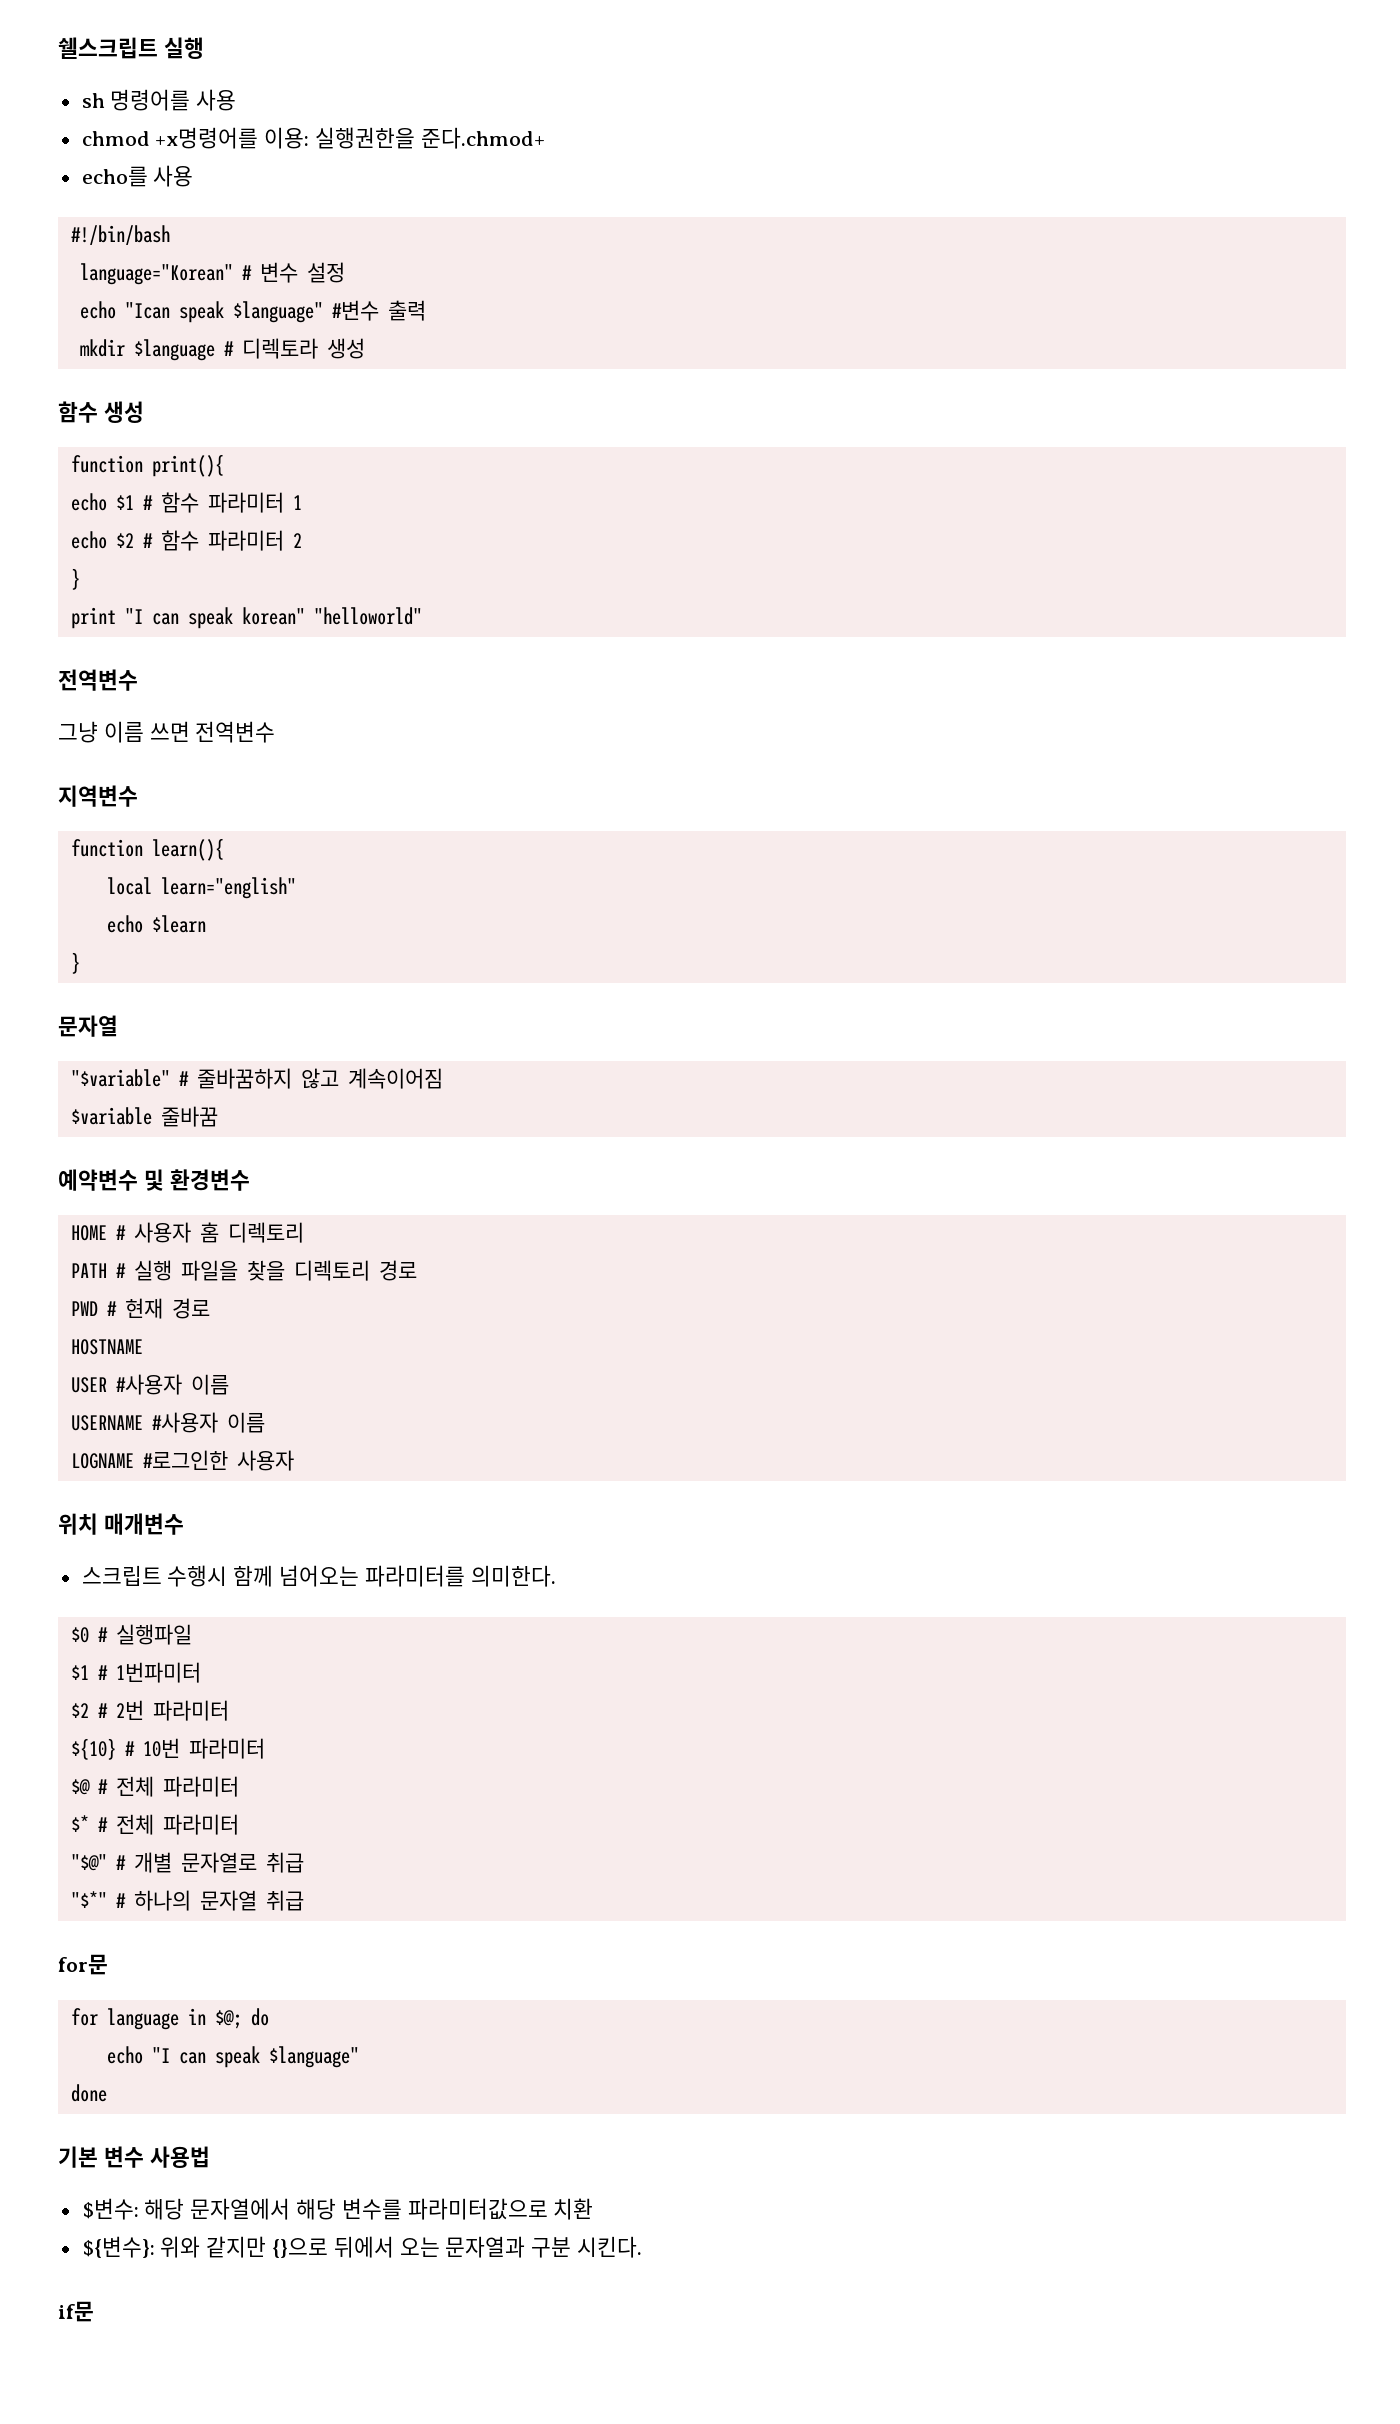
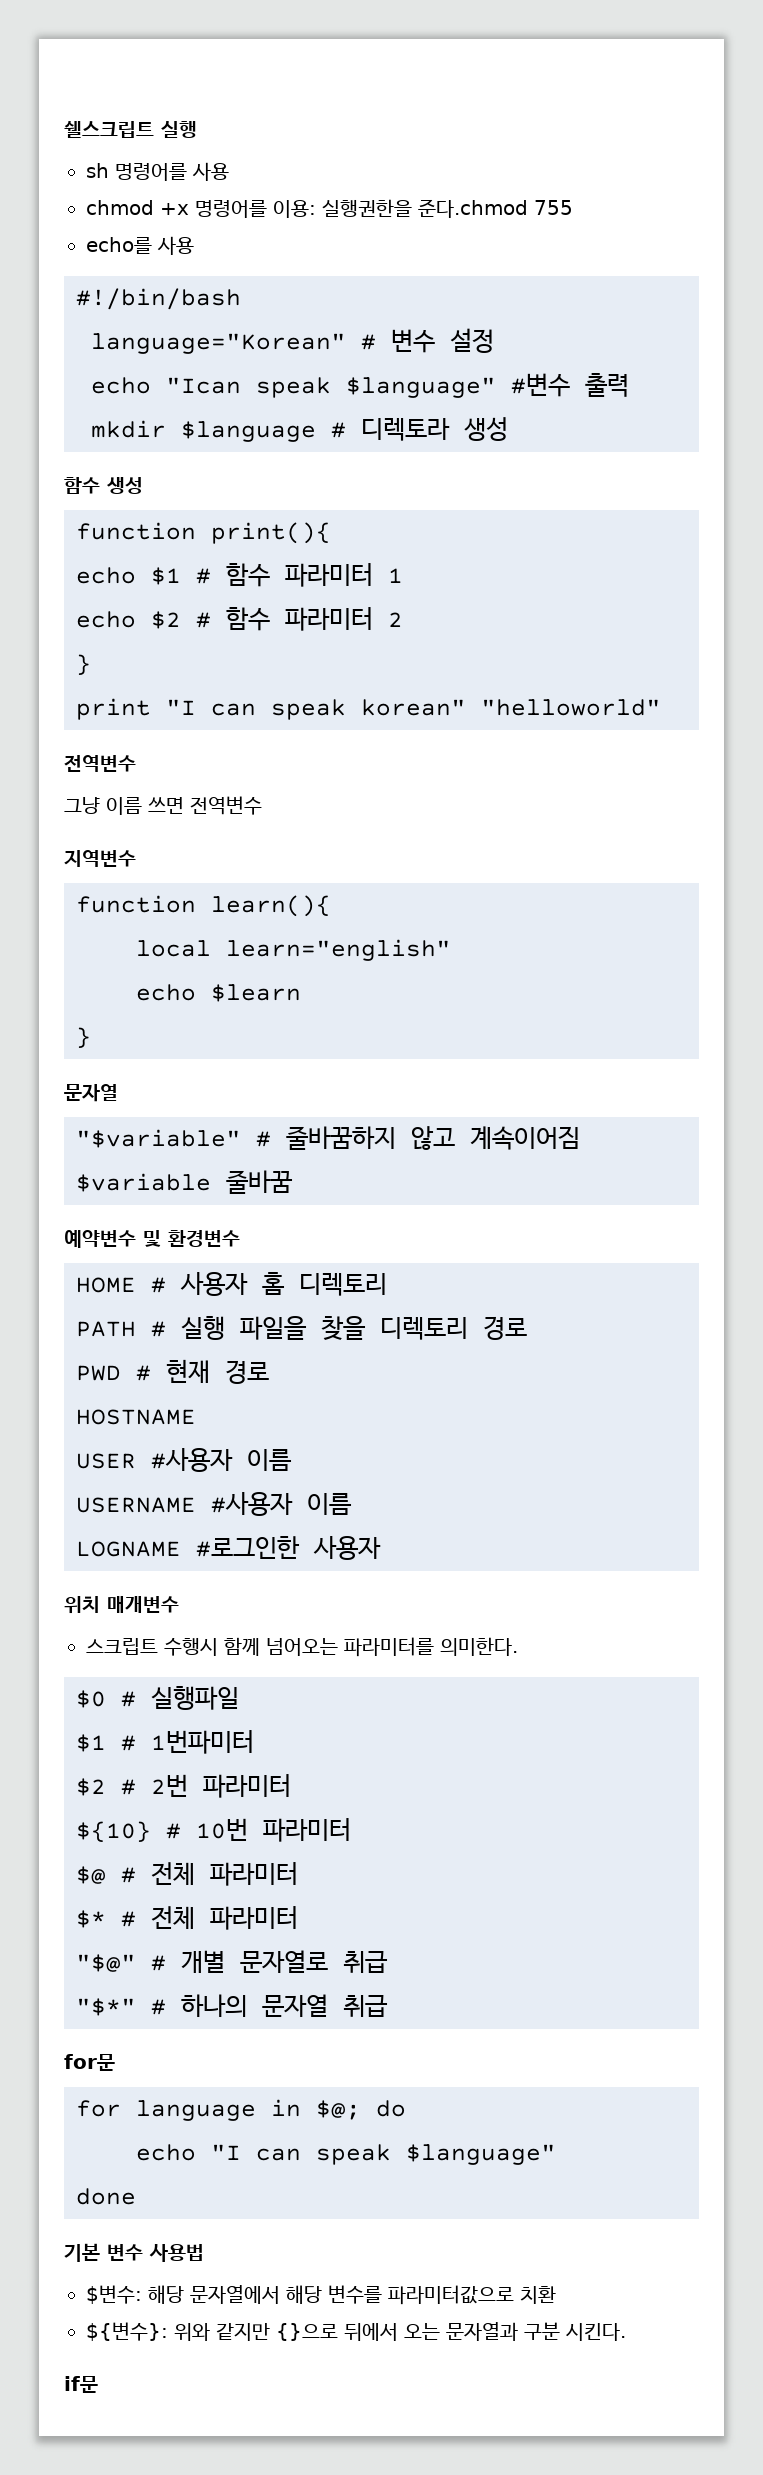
[155,127,545,149] +x명령어를 이용: 실행권한을 준다.chmod+ -> [160,199,573,218] +x 명령어를 이용: 실행권한을 준다.chmod 755

